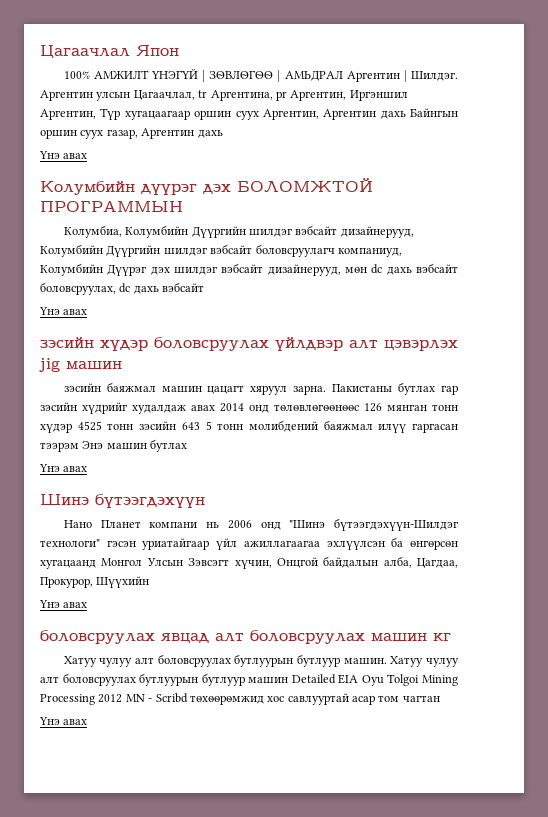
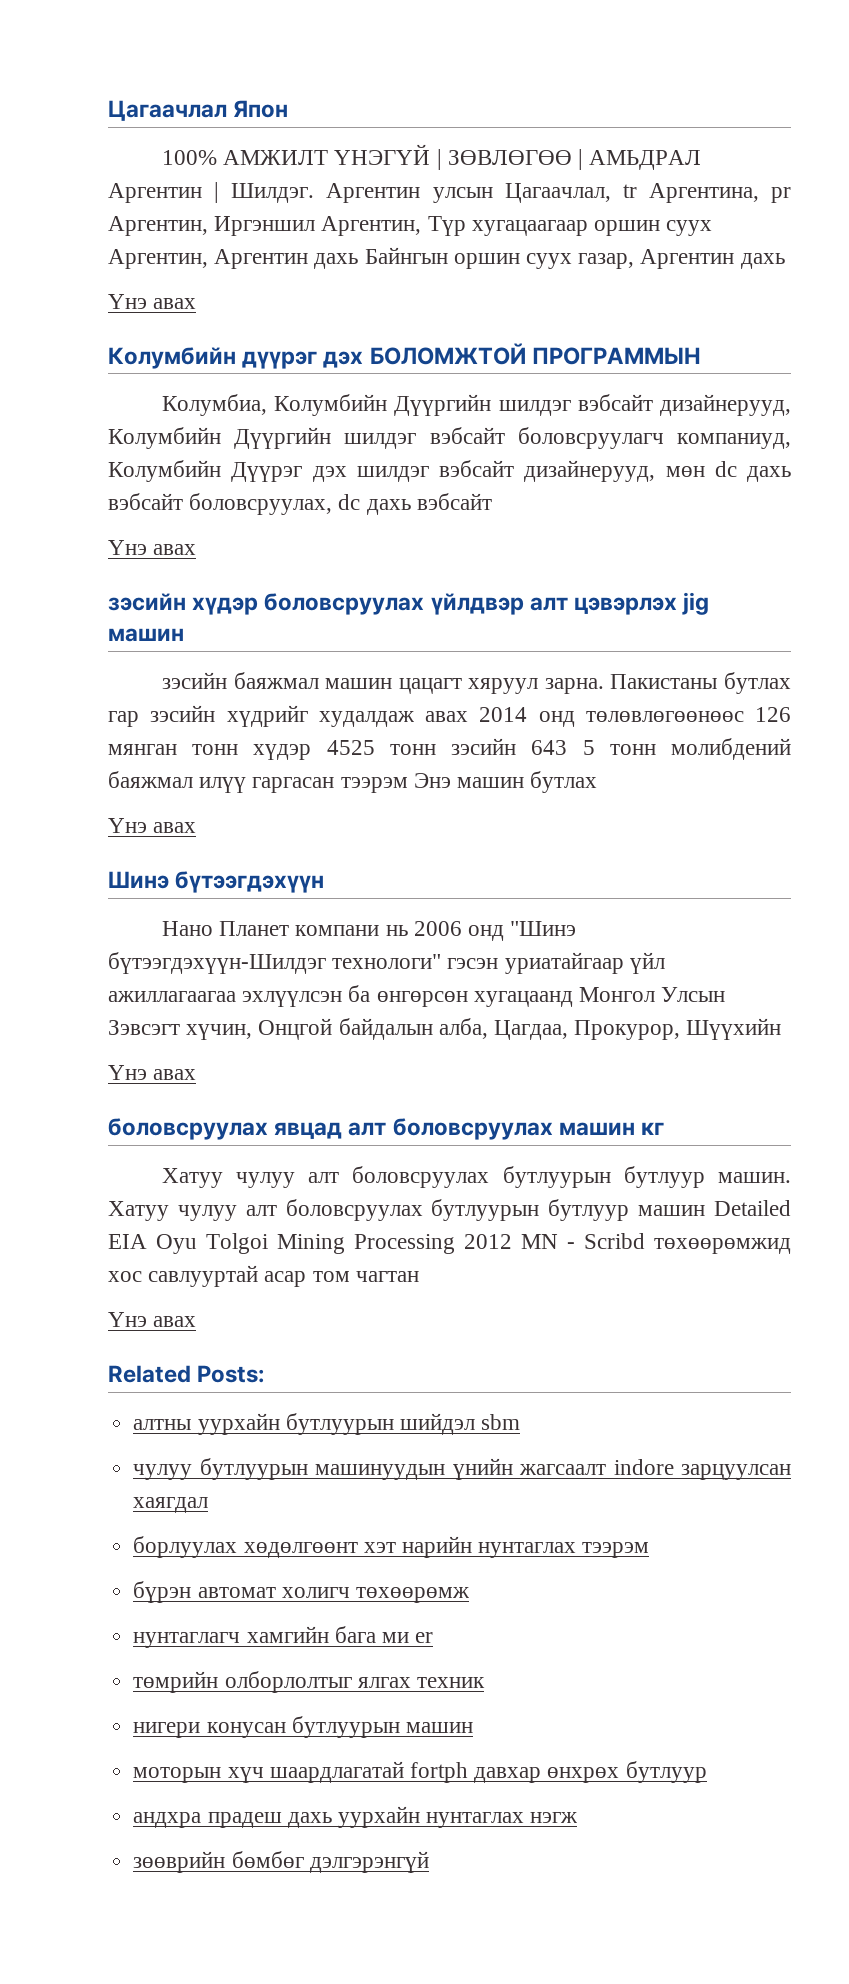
(88, 722) none -> [108,1365,265,1383] [133,1413,521,1435] [133,1458,791,1480] [133,1497,209,1513] [133,1536,650,1558] [133,1581,469,1603] [133,1626,434,1648] [133,1671,485,1693] [133,1716,473,1738] [133,1761,707,1783] [133,1806,578,1828] [133,1851,429,1873] // Related Posts: // алтны уурхайн бутлуурын шийдэл sbm // чулуу бутлуурын машинуудын үнийн жагсаалт indore зарцуулсан хаягдал // борлуулах хөдөлгөөнт хэт нарийн нунтаглах тээрэм // бүрэн автомат холигч төхөөрөмж // нунтаглагч хамгийн бага ми er // төмрийн олборлолтыг ялгах техник // нигери конусан бутлуурын машин // моторын хүч шаардлагатай fortph давхар өнхрөх бутлуур // андхра прадеш дахь уурхайн нунтаглах нэгж // зөөврийн бөмбөг дэлгэрэнгүй

